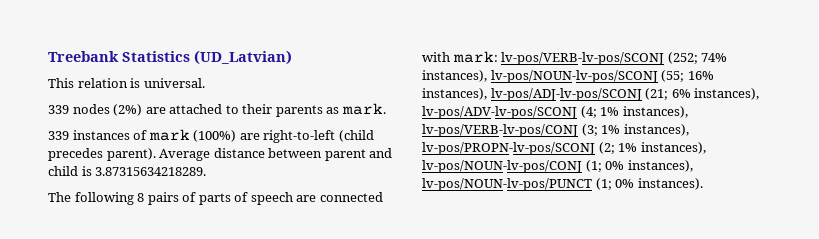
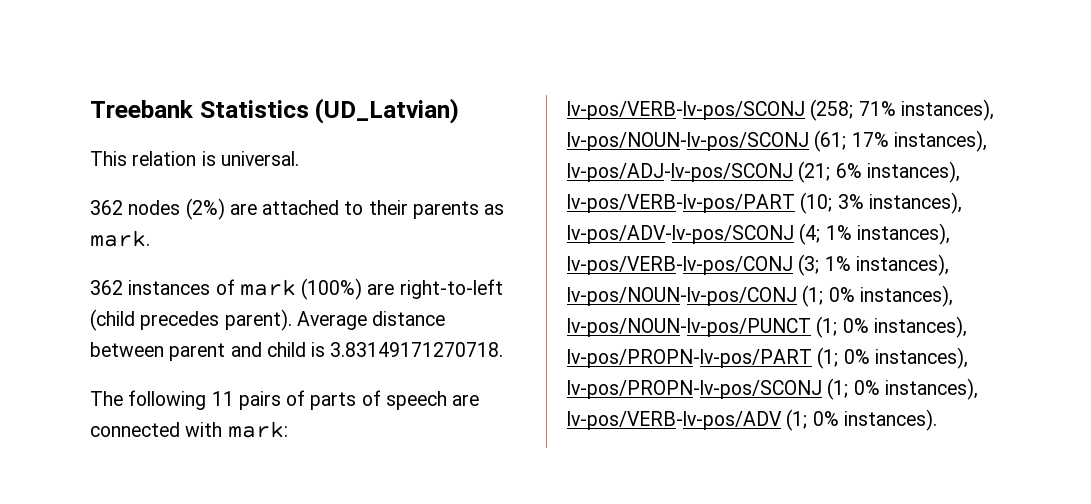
[48,105,69,114] 339 -> [90,200,123,215] 362
[48,131,69,140] 339 -> [90,280,123,295] 362
[95,167,207,176] 3.87315634218289. -> [330,342,504,357] 3.83149171270718.
[137,193,145,202] 8 -> [211,391,234,406] 11
[667,52,728,64] [422,70,714,83] (252; 74% instances), lv-pos/NOUN-lv-pos/SCONJ (55; 16% -> [810,99,994,121] [567,130,889,152] (258; 71% instances), lv-pos/NOUN-lv-pos/SCONJ (61; 17%
(760, 94) none -> [567,192,962,214] lv-pos/VERB-lv-pos/PART (10; 3% instances),
[422,142,706,155] lv-pos/PROPN-lv-pos/SCONJ (2; 1% instances), -> (949, 265) none
(635, 183) none -> [873,316,967,338] [567,347,968,369] [567,378,978,400] [567,409,839,431] instances), lv-pos/PROPN-lv-pos/PART (1; 0% instances), lv-pos/PROPN-lv-pos/SCONJ (1; 0% instances), lv-pos/VERB-lv-pos/ADV (1; 0%

